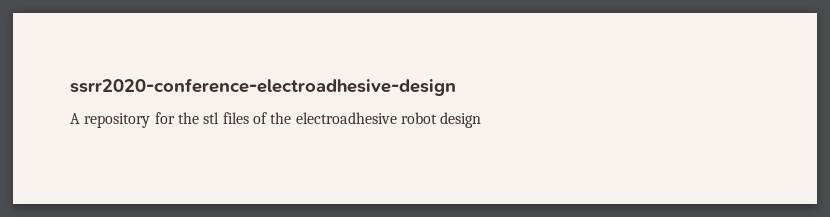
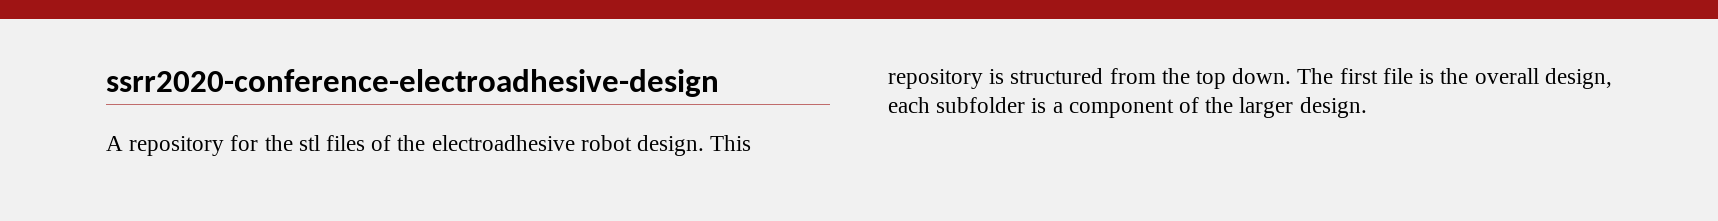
[440,112,482,128] design -> [637,135,752,156] [888,68,1612,89] [888,97,1367,118] design. This repository is structured from the top down. The first file is the overall design, each subfolder is a component of the larger design.

